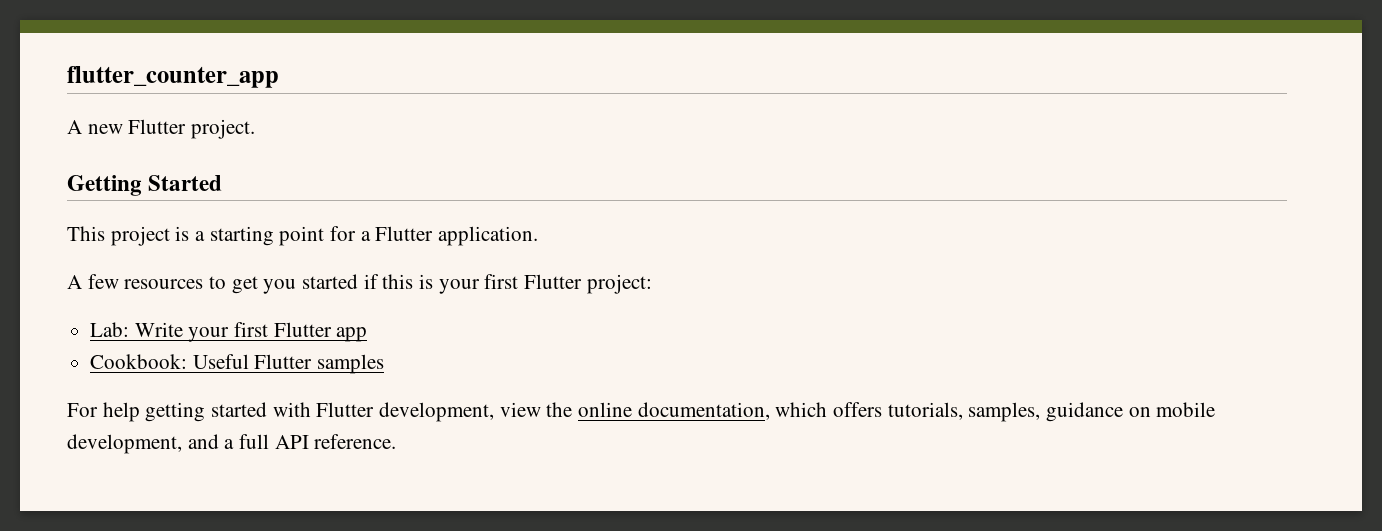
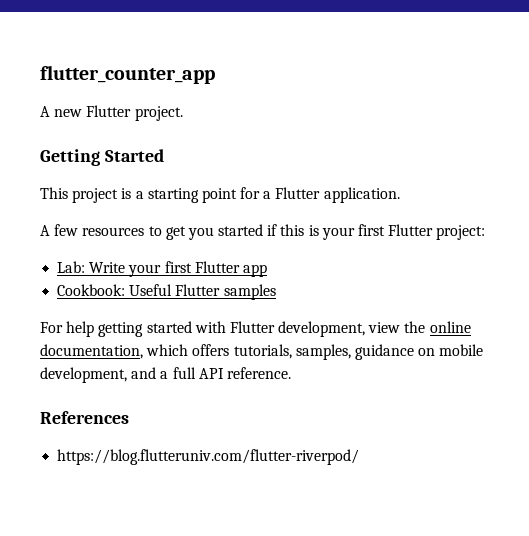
(397, 441) none -> [40,411,129,424] [57,449,360,465] // References // https://blog.flutteruniv.com/flutter-riverpod/

